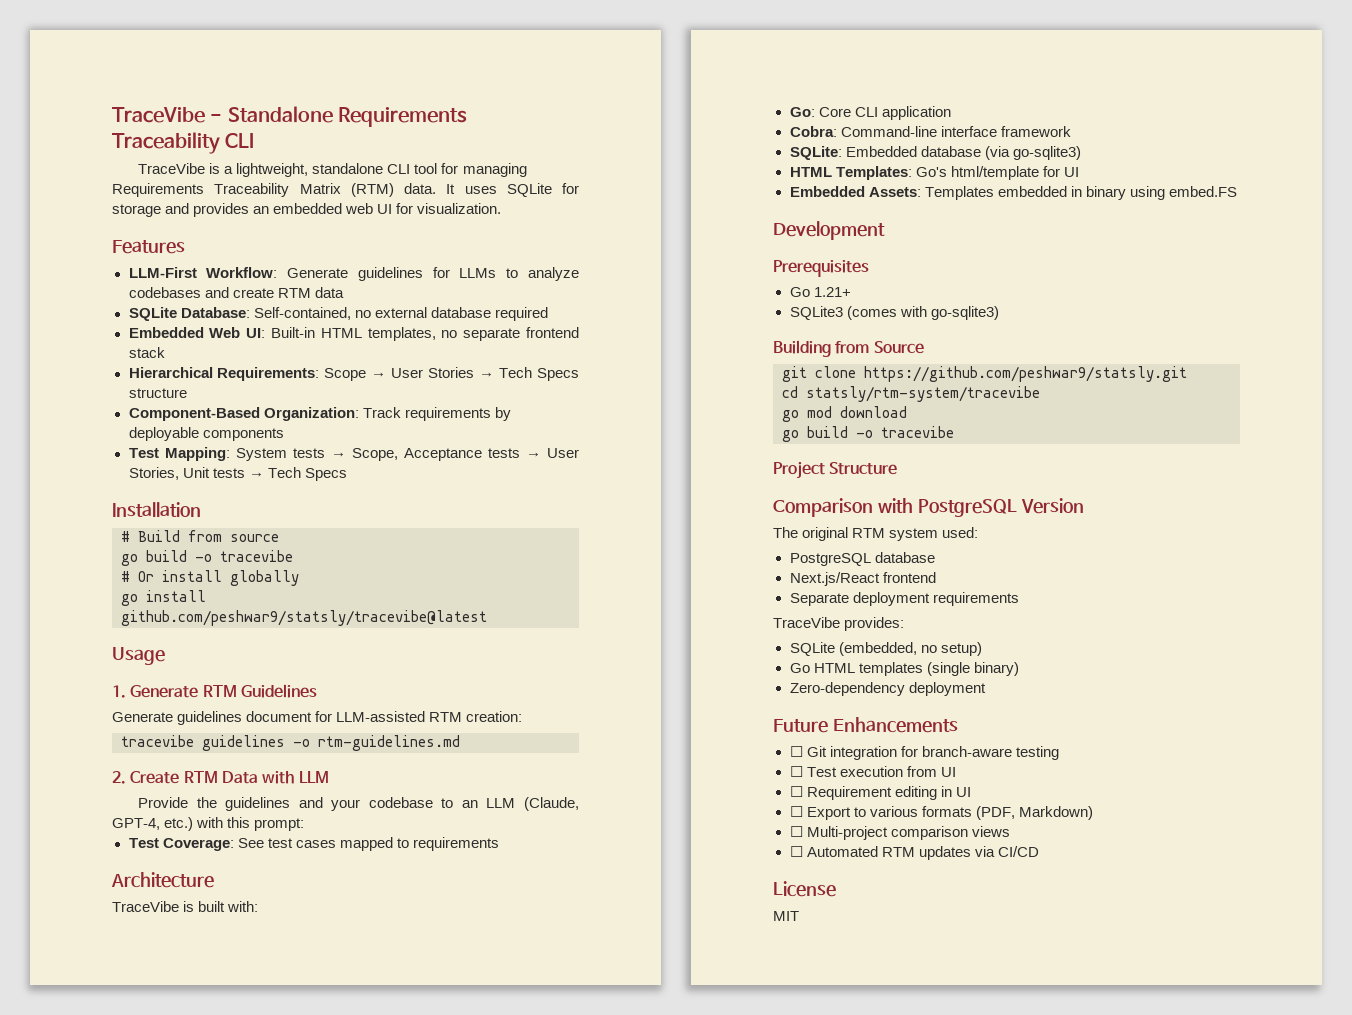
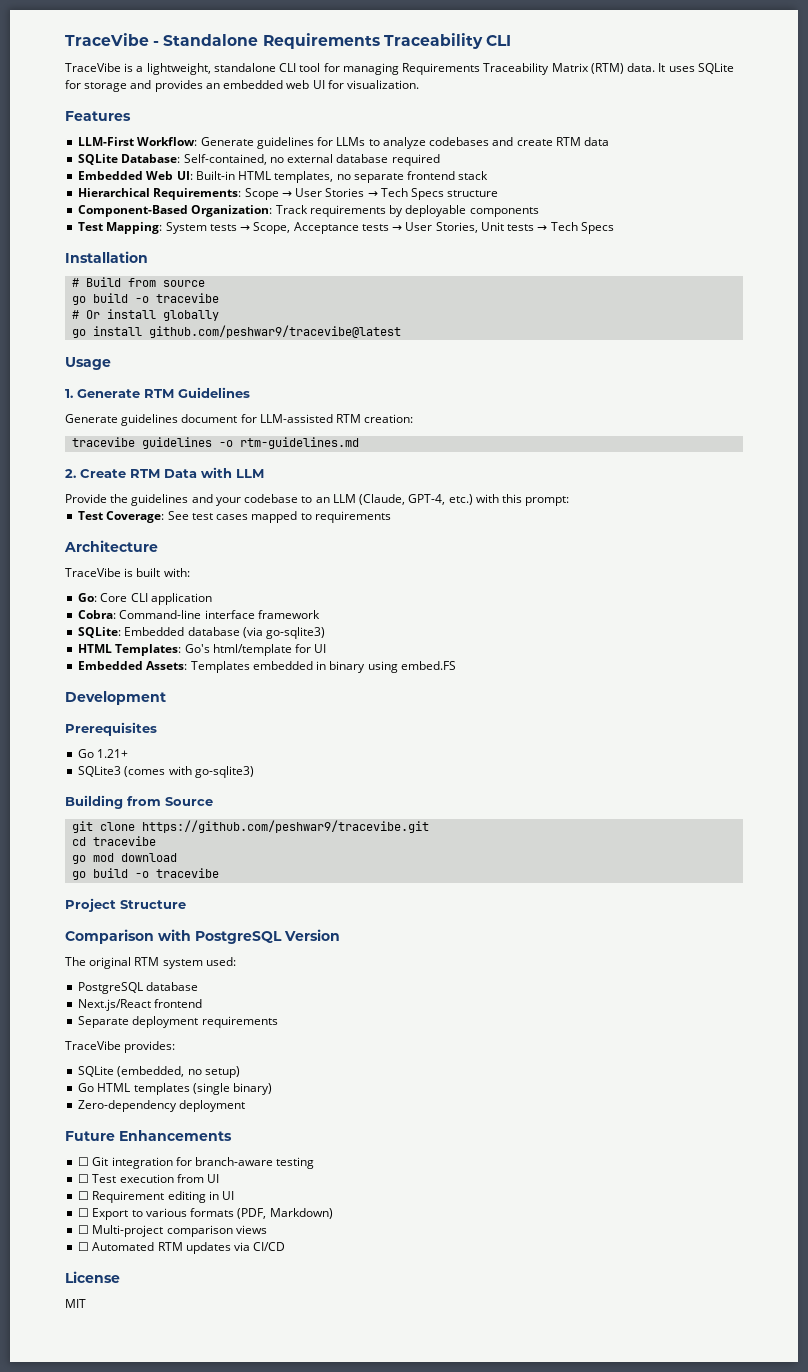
[121,610,487,626] github.com/peshwar9/statsly/tracevibe@latest -> [149,325,402,338] github.com/peshwar9/tracevibe@latest
[864,366,1187,382] https://github.com/peshwar9/statsly.git -> [142,820,430,833] https://github.com/peshwar9/tracevibe.git
[806,386,1040,402] statsly/rtm-system/tracevibe -> [93,836,157,846] tracevibe

